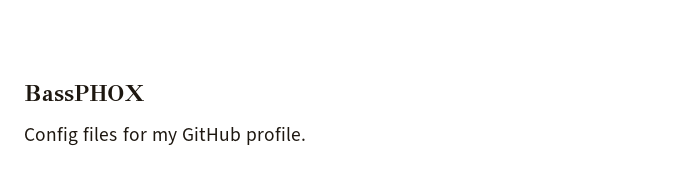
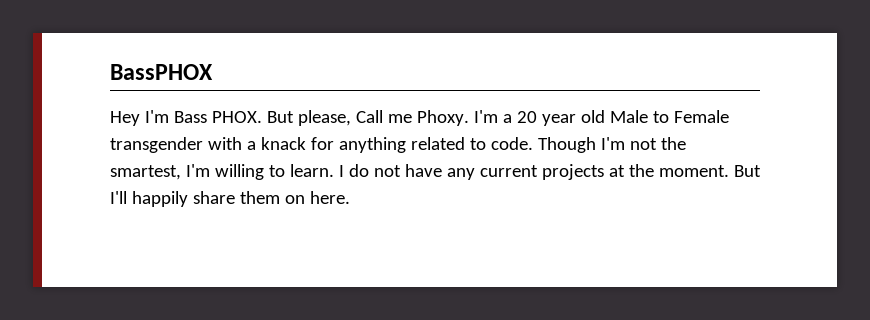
[24,126,307,146] Config files for my GitHub profile. -> [110,110,729,126] [110,137,686,153] [110,164,761,180] [110,191,350,207] Hey I'm Bass PHOX. But please, Call me Phoxy. I'm a 20 year old Male to Female transgender with a knack for anything related to code. Though I'm not the smartest, I'm willing to learn. I do not have any current projects at the moment. But I'll happily share them on here.

